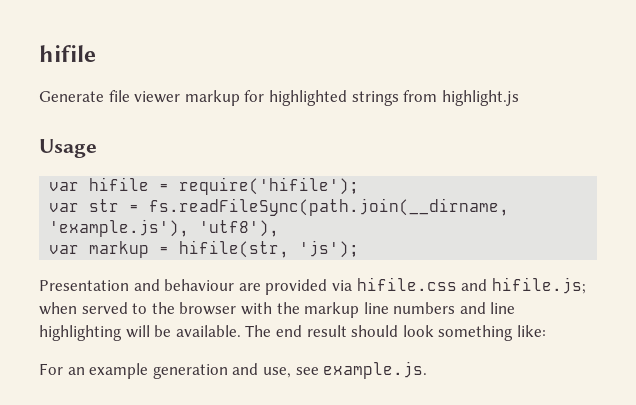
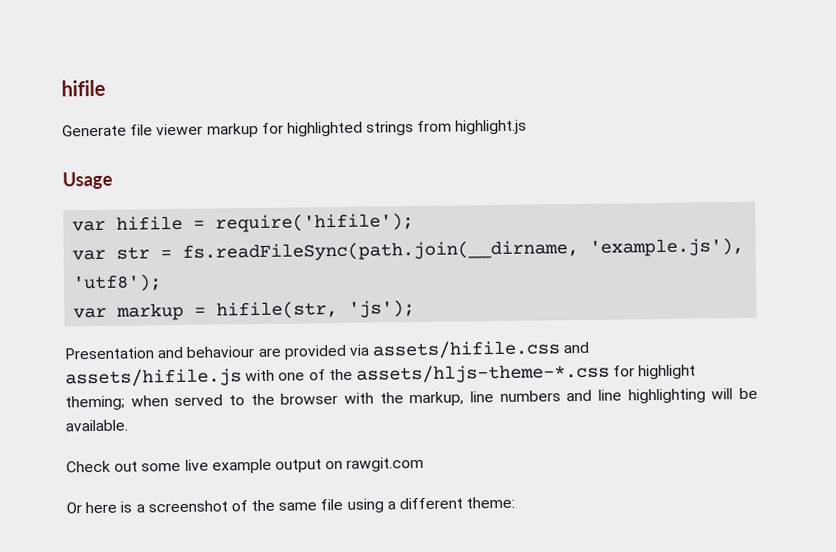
[199,220,280,237] 'utf8'), -> [72,274,163,293] 'utf8');
[356,277,586,294] hifile.css and hifile.js; -> [372,340,590,360] [65,363,697,388] [65,395,125,411] assets/hifile.css and assets/hifile.js with one of the assets/hljs-theme-*.css for highlight theming;
[304,302,360,318] markup -> [409,391,465,407] markup,
[245,325,546,341] [39,361,428,379] The end result should look something like: // For an example generation and use, see example.js. -> [66,456,425,474] [66,496,516,514] // Check out some live example output on rawgit.com // Or here is a screenshot of the same file using a different theme:

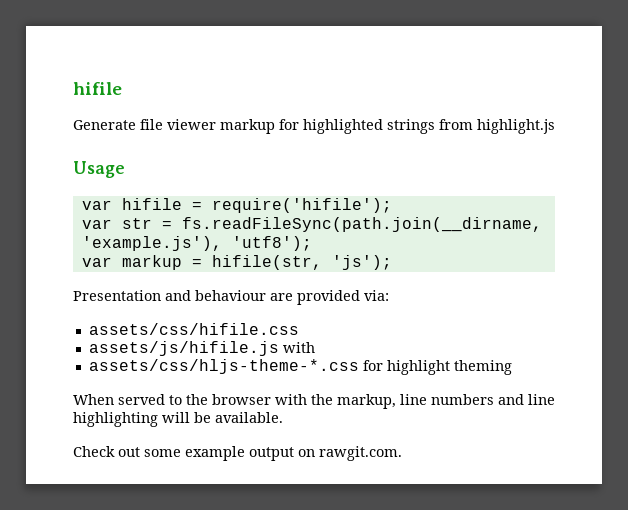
[348,340,590,360] [65,363,697,388] [65,395,169,411] via assets/hifile.css and assets/hifile.js with one of the assets/hljs-theme-*.css for highlight theming; when -> [364,290,389,301] [88,323,299,335] [88,341,315,356] [88,359,512,375] [73,394,114,405] via: // assets/css/hifile.css // assets/js/hifile.js with // assets/css/hljs-theme-*.css for highlight theming // When
[184,459,209,471] live -> (181, 453) none
[346,456,425,472] [66,496,516,514] rawgit.com // Or here is a screenshot of the same file using a different theme: -> [319,446,402,461] rawgit.com.

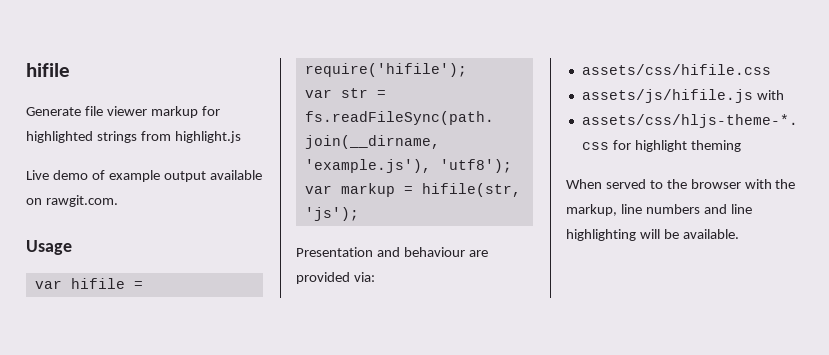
(555, 126) none -> [26,170,262,182] [26,195,118,207] // Live demo of example output available on rawgit.com.
[73,446,402,461] // Check out some example output on rawgit.com. -> (739, 234) none

